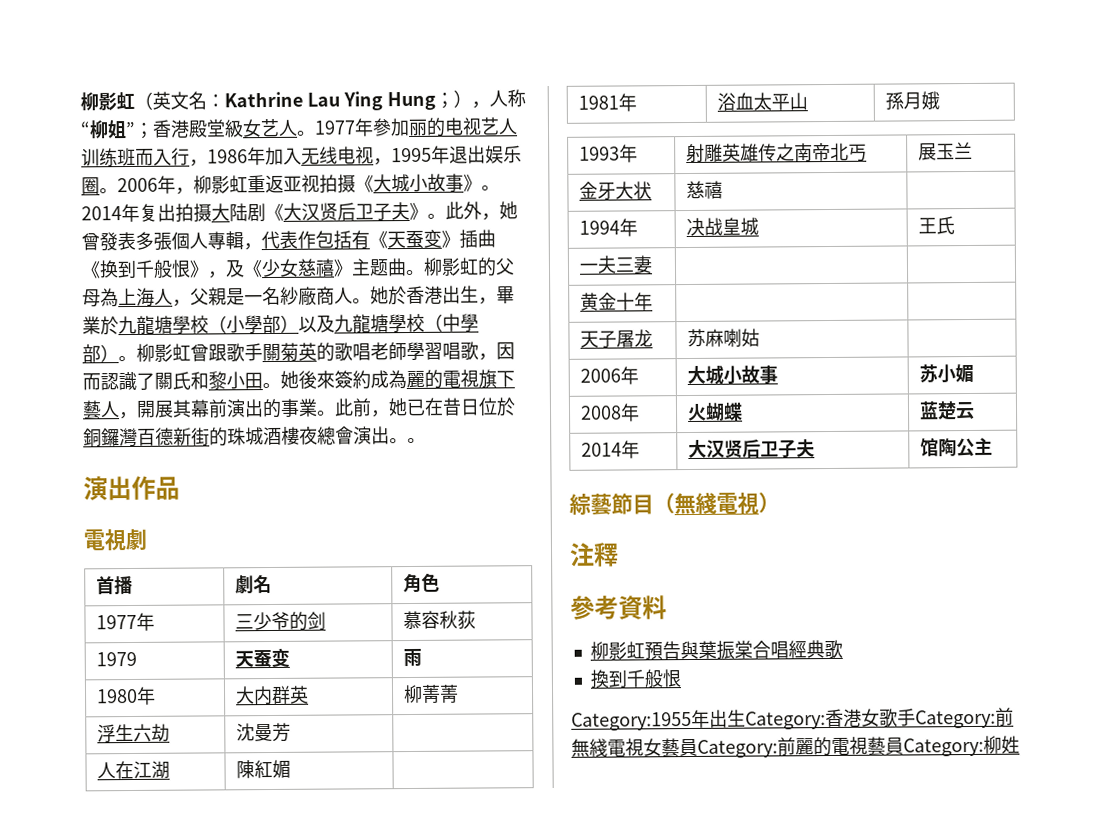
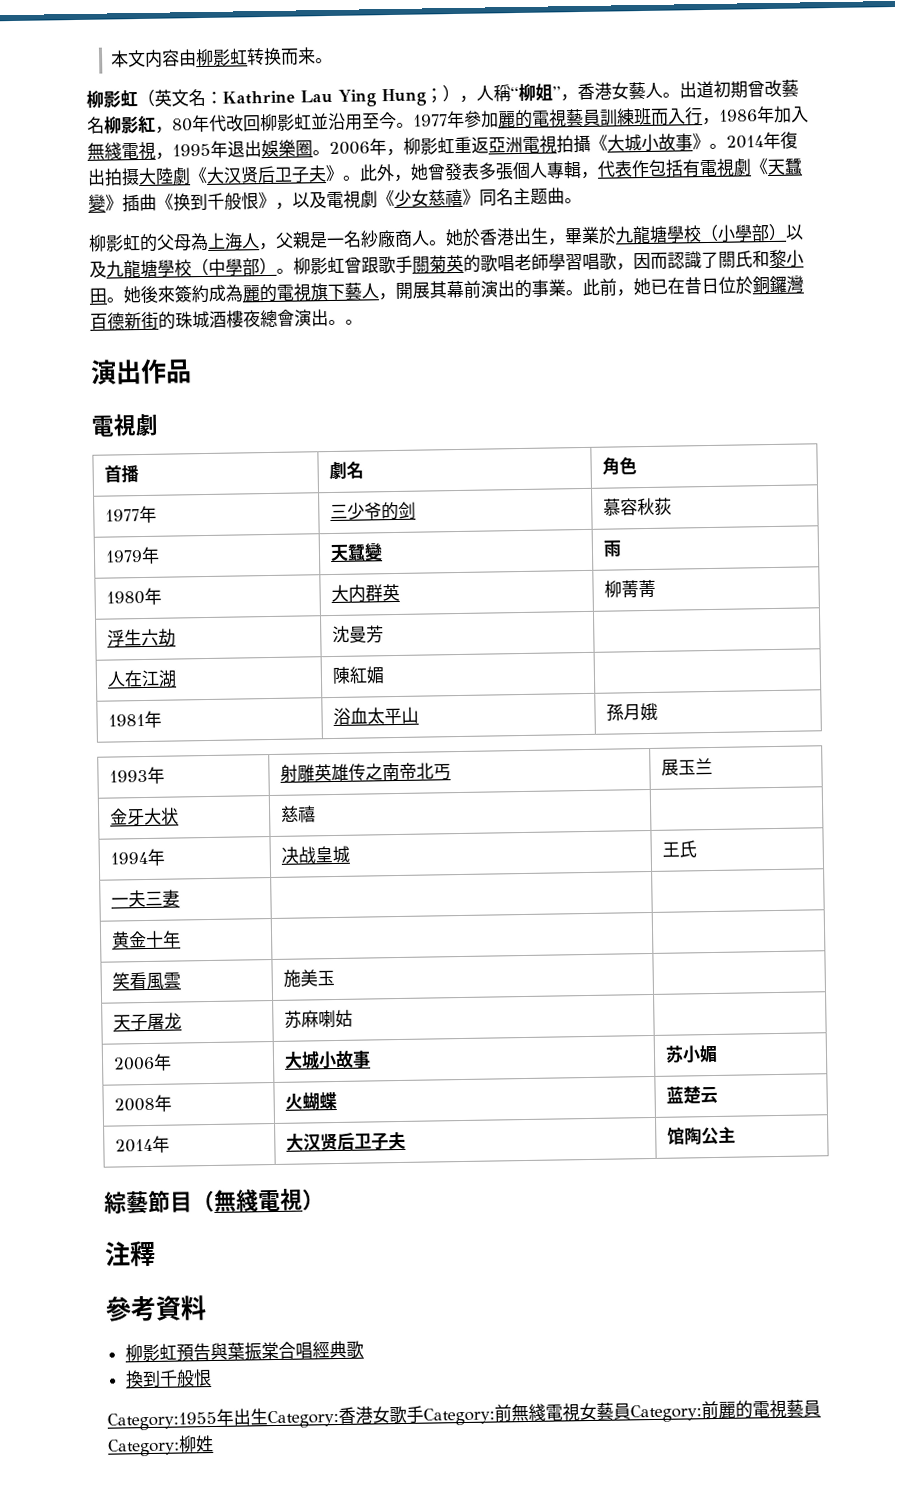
(80, 102) none -> [110,47,334,68] 本文内容由柳影虹转换而来。 //
[506,89,526,108] 称 -> [493,84,511,102] 稱
[134,117,518,139] [81,148,118,167] ；香港殿堂級女艺人。1977年參加丽的电视艺人训练 -> [560,79,799,102] [87,108,635,135] ，香港女藝人。出道初期曾改藝名柳影紅，80年代改回柳影虹並沿用至今。1977年參加麗的電視藝員訓練
[301,146,374,165] 无线电视 -> [87,141,156,161] 無綫電視
[485,145,522,164] 娱乐 -> [261,139,296,158] 娛樂
[283,174,356,194] 亚视拍摄 -> [488,134,591,154] 亞洲電視拍攝
[139,203,158,222] 复 -> [780,131,798,149] 復
[229,203,266,222] 陆剧 -> [155,167,191,186] 陸劇
[369,229,442,250] 《天蚕变 -> [699,158,803,177] [88,193,106,212] 電視劇《天蠶變
[225,259,245,278] 及 -> [292,190,378,209] 以及電視劇
(353, 268) none -> [479,188,514,207] 同名
(425, 272) none -> (582, 200) //
[235,647,291,669] | 天蚕变 -> [141,546,161,565] [330,543,384,562] 年 | 天蠶變
(654, 301) none -> [112,971,182,990] [283,969,336,988] // 笑看風雲 | 施美玉 |

